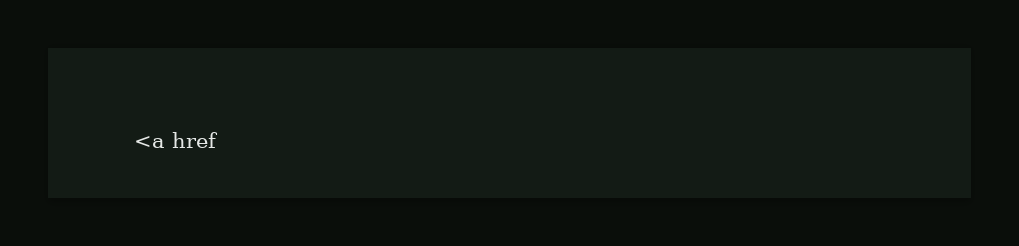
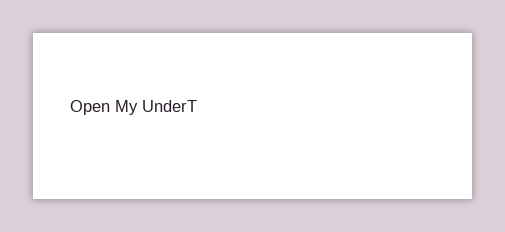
[134,132,218,148] <a href -> [70,100,197,115] Open My UnderT

